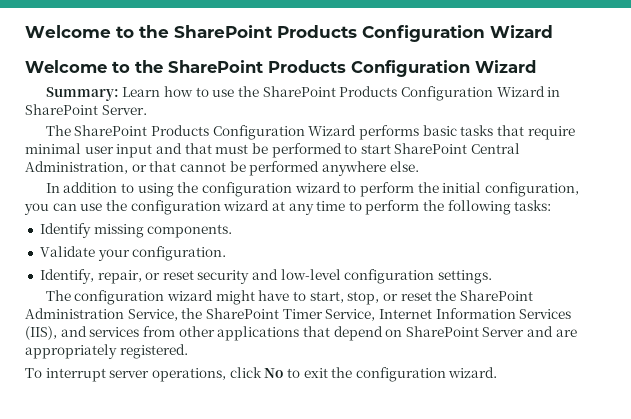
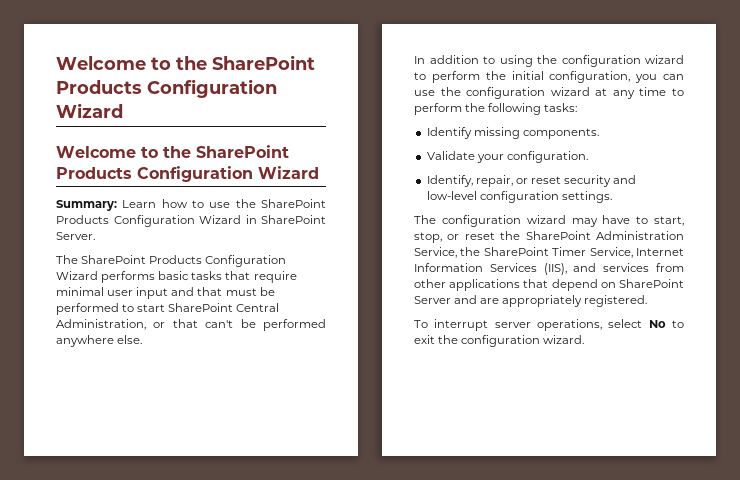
[179,162,226,172] cannot -> [205,320,234,328] can't
[215,290,255,305] might -> [571,218,598,227] may
[229,367,262,378] click -> [608,319,643,328] select

